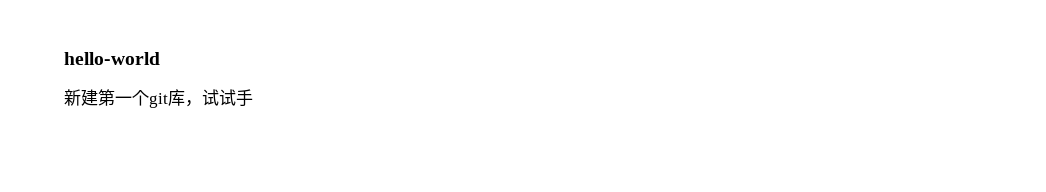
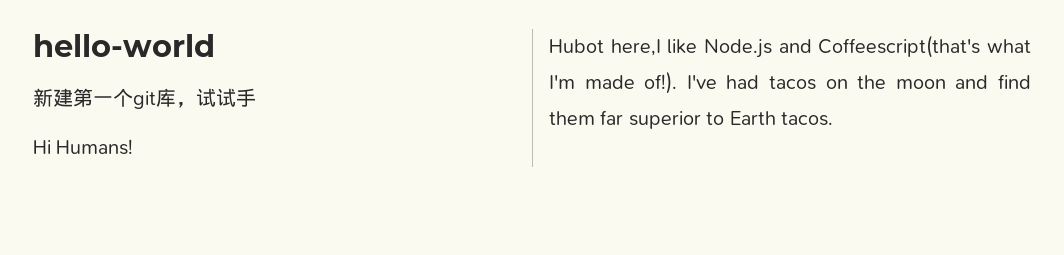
(253, 98) none -> [33,139,134,155] [549,35,1031,58] [549,71,1031,94] [549,110,833,129] // Hi Humans! // Hubot here,I like Node.js and Coffeescript(that's what I'm made of!). I've had tacos on the moon and find them far superior to Earth tacos.

